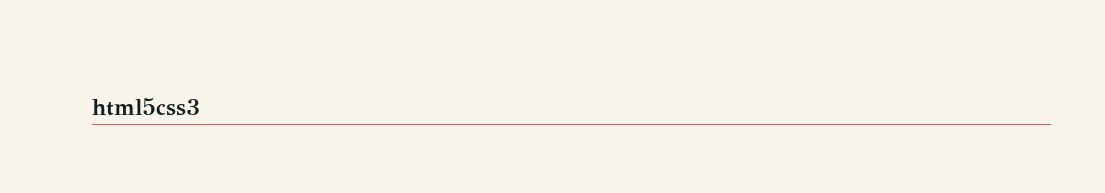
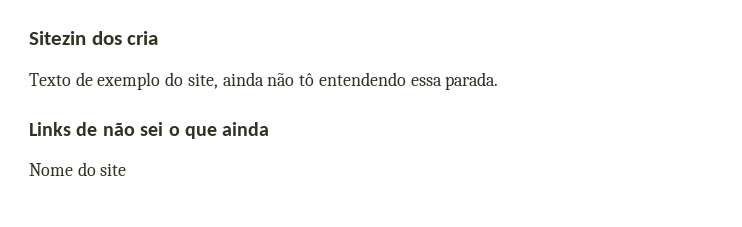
[92,98,200,116] html5css3 -> [29,31,159,45] [29,72,499,90] [29,122,270,139] [29,162,127,176] Sitezin dos cria // Texto de exemplo do site, ainda não tô entendendo essa parada. // Links de não sei o que ainda // Nome do site

